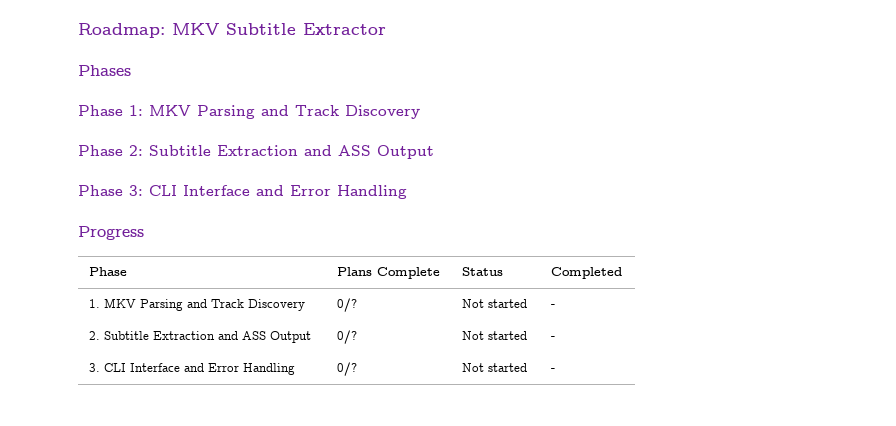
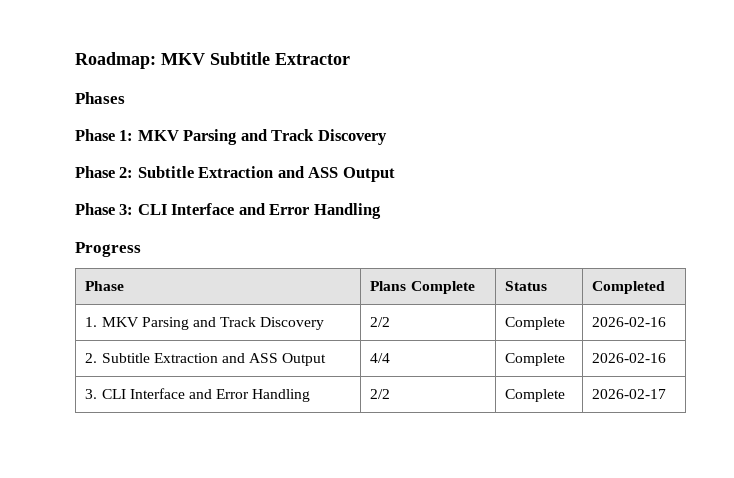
[337,298,358,312] [462,299,528,308] [551,304,556,308] 0/? | Not started | - -> [370,317,391,327] [505,317,566,330] [592,317,667,327] 2/2 | Complete | 2026-02-16
[337,330,358,344] [462,331,528,340] [551,336,556,340] 0/? | Not started | - -> [370,353,391,363] [505,353,566,366] [592,353,667,363] 4/4 | Complete | 2026-02-16
[337,362,358,376] [462,363,528,372] [551,368,556,372] 0/? | Not started | - -> [370,389,391,399] [505,389,566,402] [592,389,667,399] 2/2 | Complete | 2026-02-17

